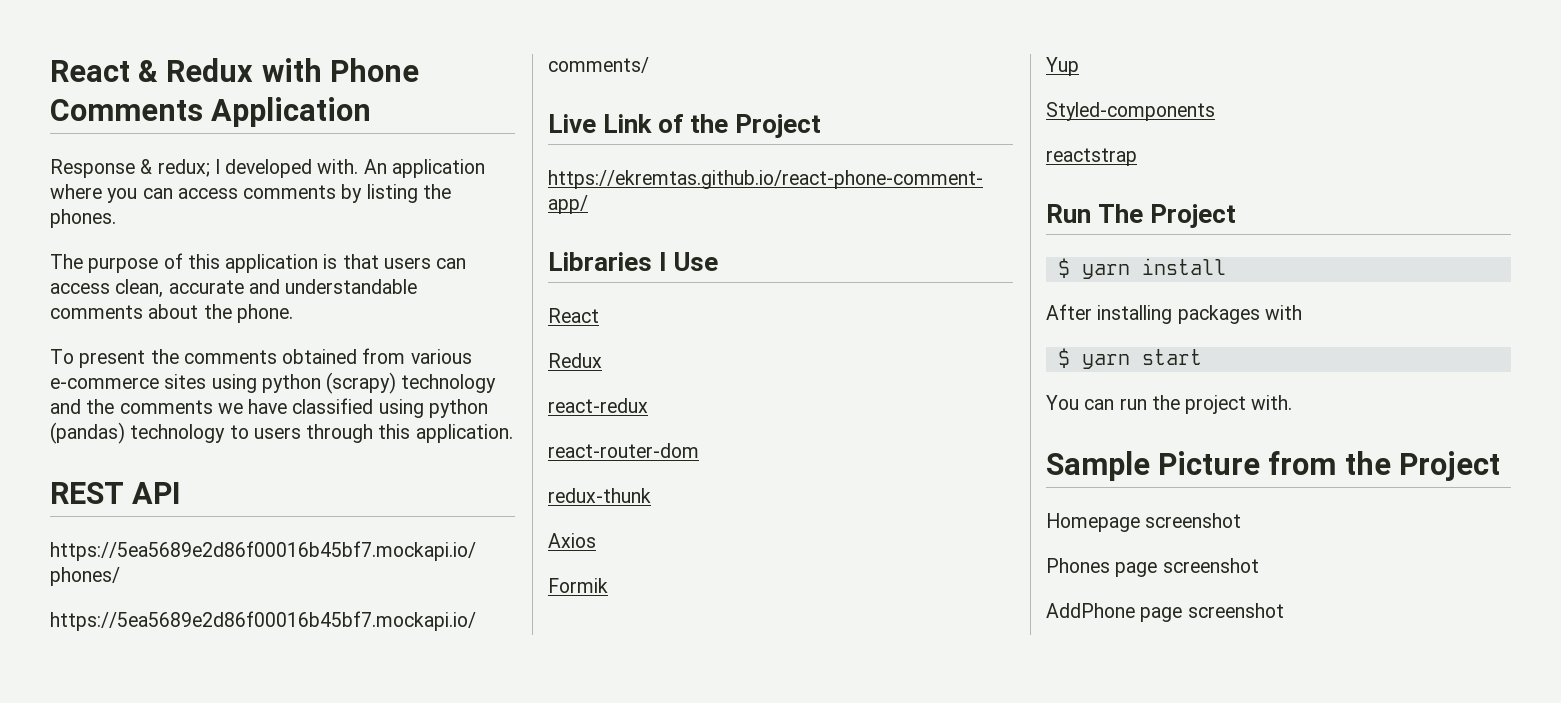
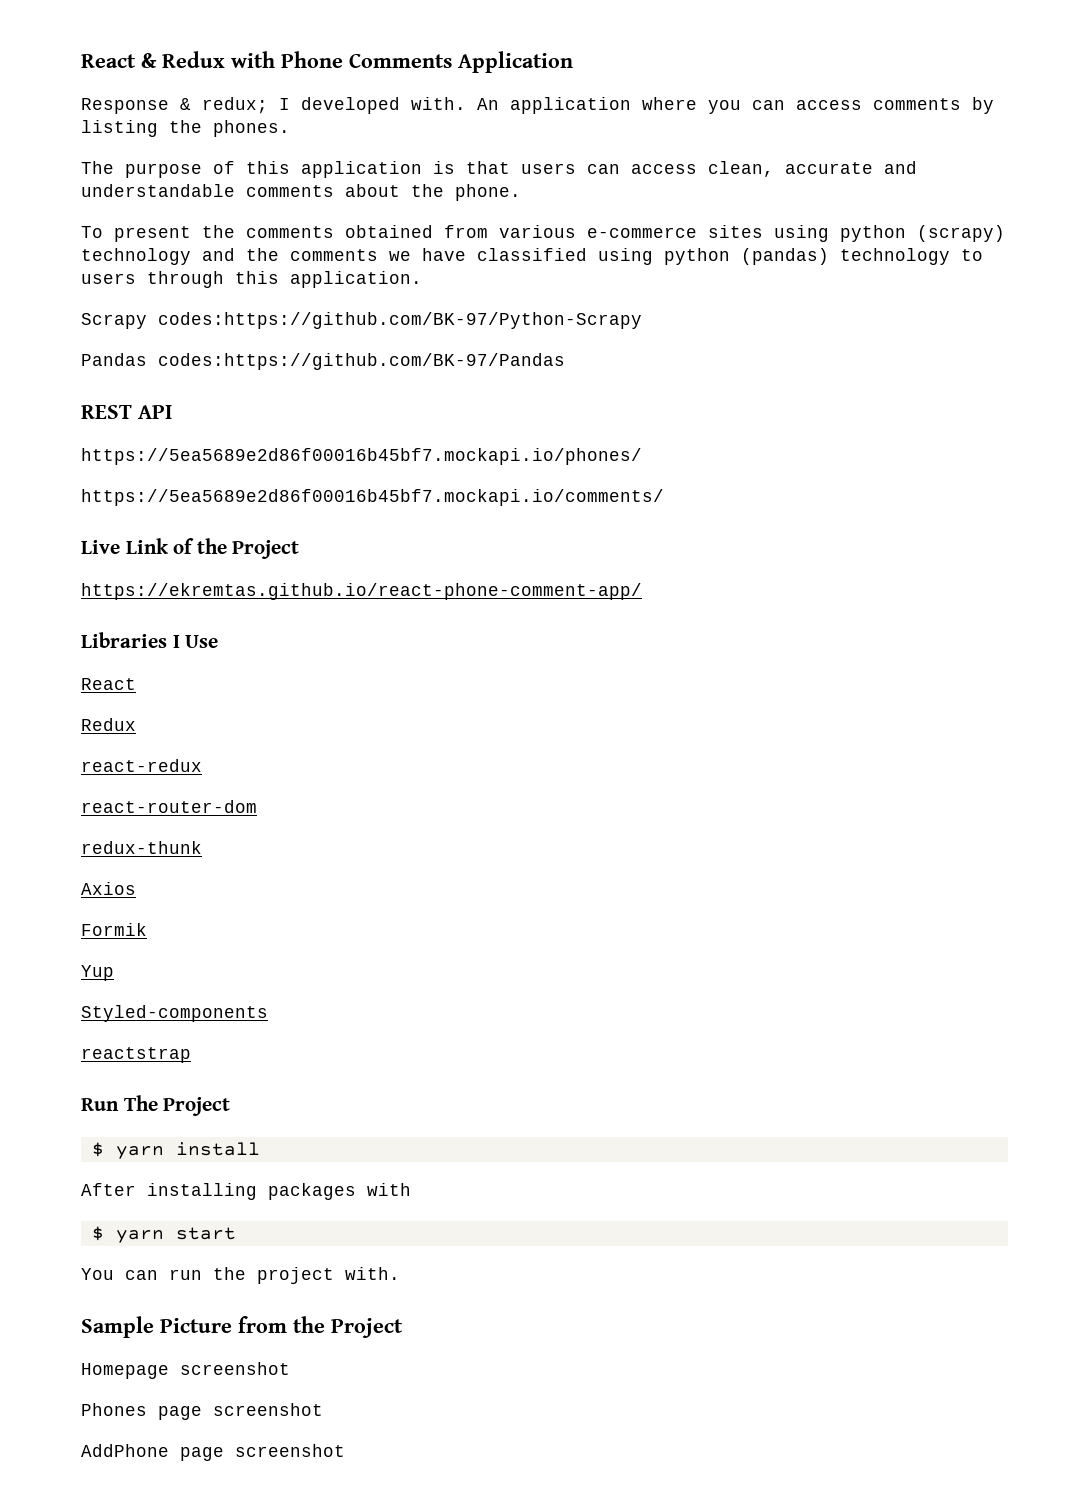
(513, 433) none -> [81,312,642,329] [81,353,565,370] // Scrapy codes:https://github.com/BK-97/Python-Scrapy // Pandas codes:https://github.com/BK-97/Pandas

